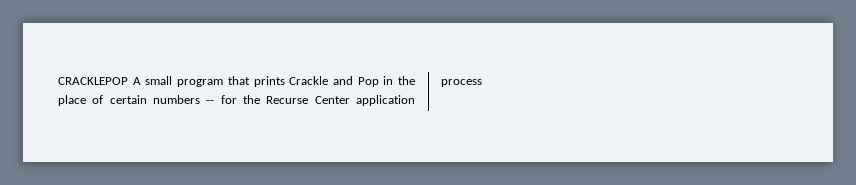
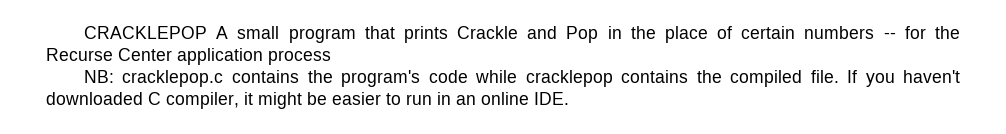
(482, 83) none -> [83,70,961,87] [46,92,569,109] // NB: cracklepop.c contains the program's code while cracklepop contains the compiled file. If you haven't downloaded C compiler, it might be easier to run in an online IDE.

